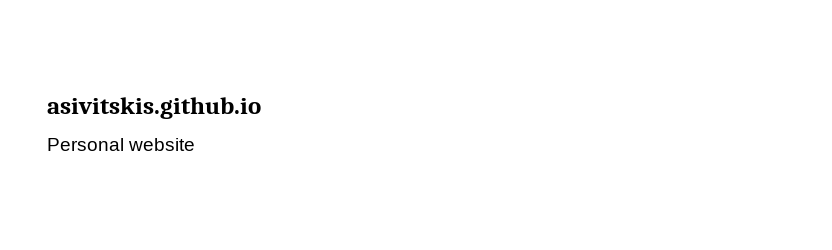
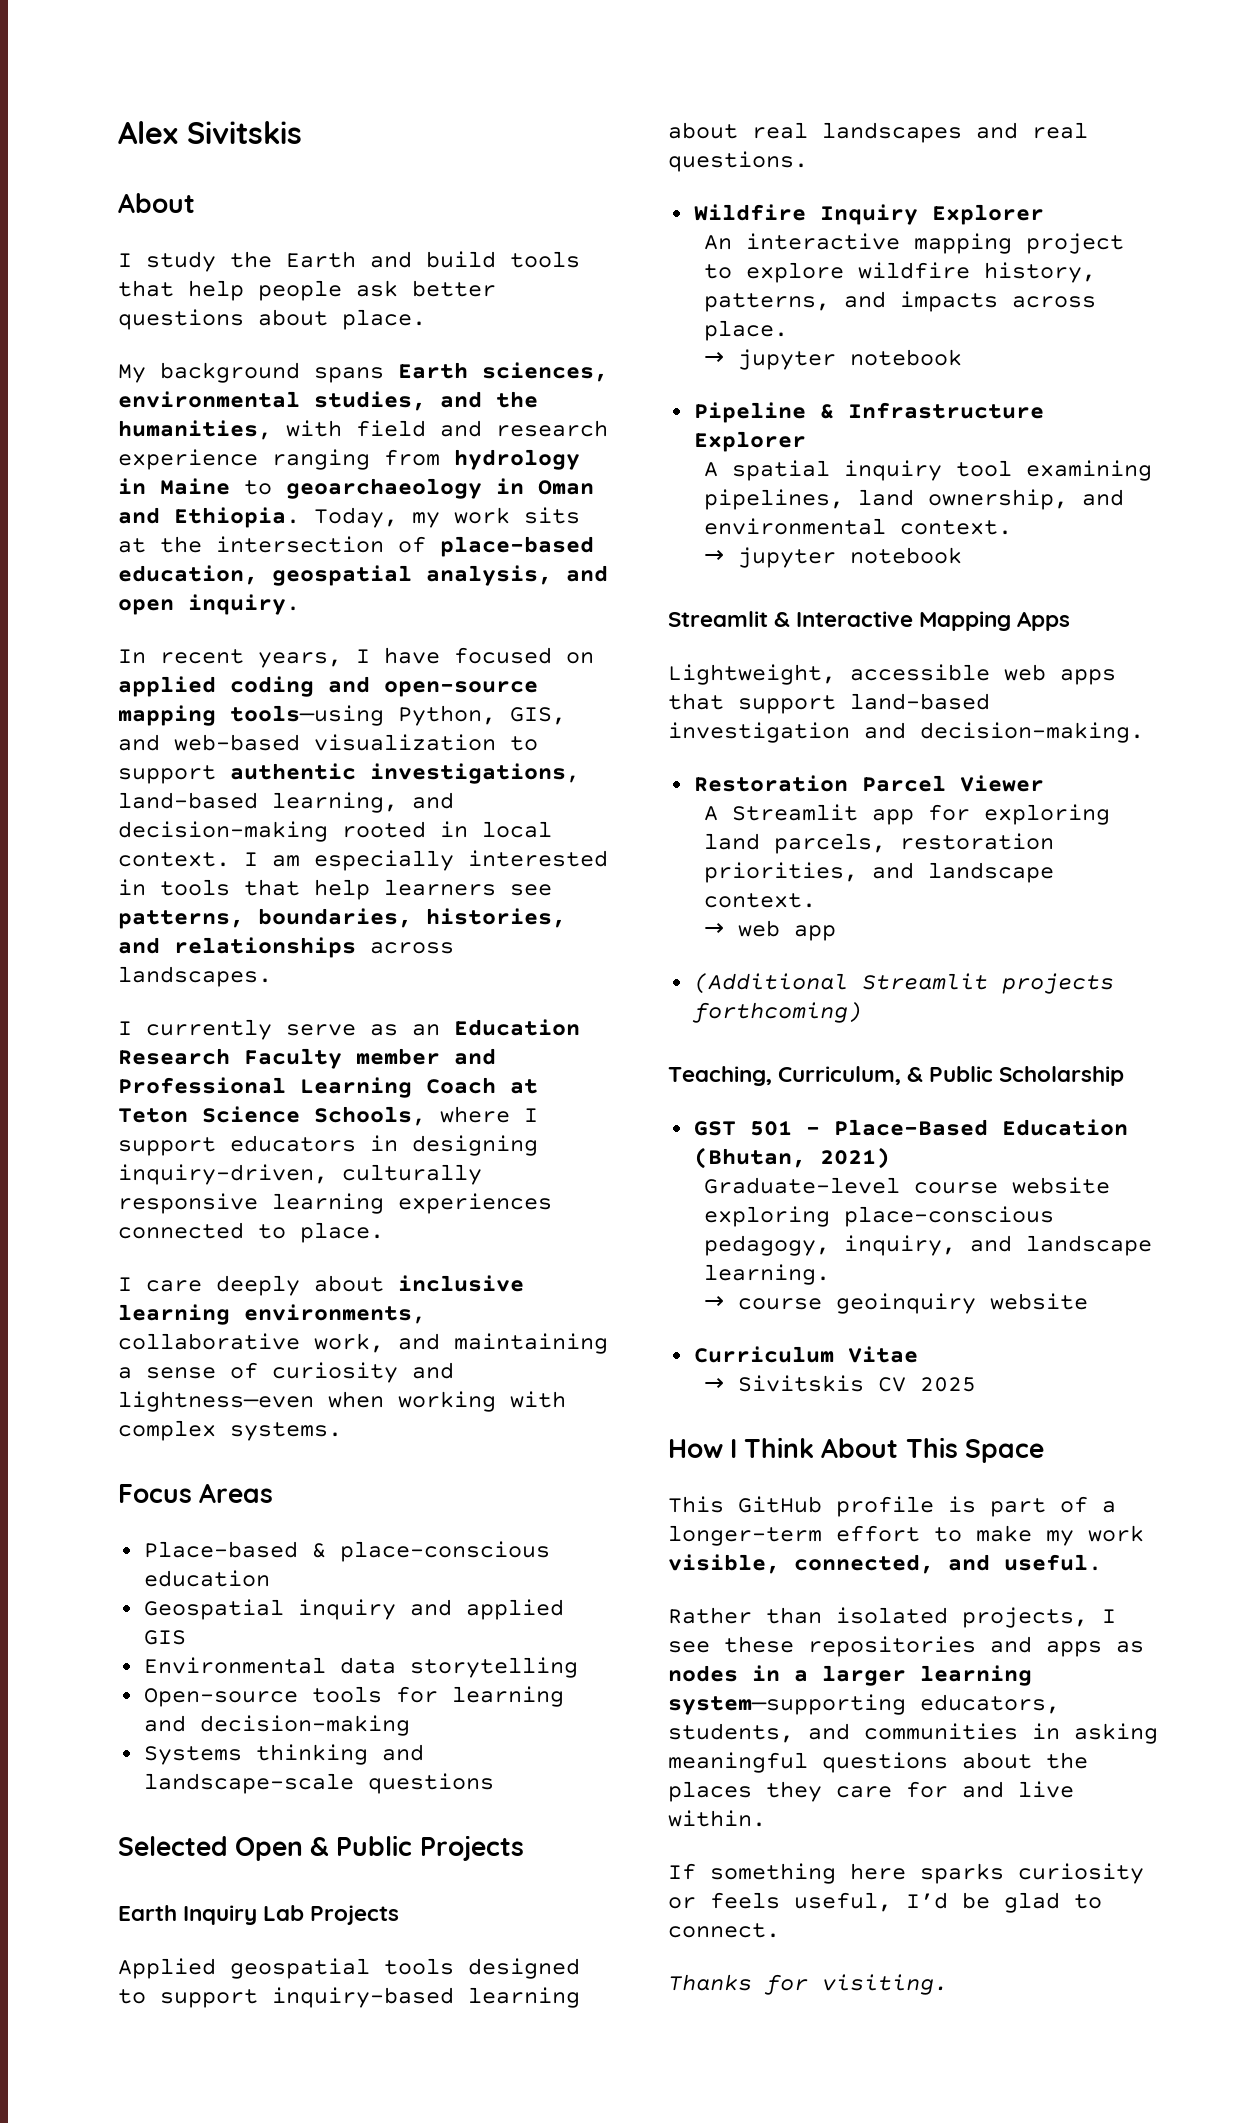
[47,97,261,119] [47,138,196,151] asivitskis.github.io // Personal website -> [118,121,302,144] [118,193,195,213] [118,251,580,272] [118,280,496,301] [118,309,426,330] [118,362,608,383] [118,391,538,411] [118,420,608,440] [118,449,580,470] [118,478,594,499] [118,507,580,528] [118,536,594,557] [118,565,608,586] [118,594,300,615] [118,647,594,668] [118,676,538,697] [118,705,566,726] [118,734,538,751] [118,763,580,784] [118,792,454,813] [118,821,552,842] [118,850,608,871] [118,879,552,900] [118,908,566,929] [118,937,454,958] [118,966,272,987] [118,1019,580,1040] [118,1048,496,1069] [118,1077,538,1098] [118,1106,538,1126] [118,1135,538,1156] [118,1164,482,1185] [118,1193,552,1214] [118,1222,384,1243] [118,1275,524,1296] [118,1304,426,1325] [118,1333,608,1354] [118,1362,454,1383] [118,1391,566,1412] [118,1420,342,1441] [118,1483,274,1503] [143,1541,550,1562] [143,1570,270,1587] [143,1599,564,1620] [143,1630,186,1645] [143,1657,578,1678] [143,1686,564,1707] [143,1715,410,1736] [143,1744,424,1765] [143,1773,494,1794] [118,1835,524,1861] [118,1905,400,1925] [118,1958,580,1979] [118,1987,580,2008] [668,122,1088,143] [668,151,808,172] [693,204,1044,225] [704,233,1125,254] [704,262,1097,283] [704,291,1097,312] [704,320,789,341] [704,349,963,370] [693,402,1044,423] [693,431,806,452] [704,460,1153,481] [704,489,1125,510] [704,518,1013,535] [704,547,963,568] [668,611,1071,631] [668,664,1116,685] [668,693,990,714] [668,722,1144,743] [693,775,1044,792] [704,804,1111,825] [704,833,1055,854] [704,862,1055,883] [704,893,817,908] [704,920,837,941] [693,973,1114,994] [691,1002,862,1023] [668,1066,1125,1086] [693,1119,1128,1136] [693,1147,890,1169] [704,1177,1111,1194] [704,1206,1055,1227] [704,1235,1153,1256] [704,1264,831,1285] [704,1293,1089,1314] [693,1346,918,1363] [704,1375,977,1392] [668,1437,1044,1463] [668,1496,1116,1517] [668,1525,1144,1546] [668,1554,1102,1574] [668,1607,1116,1628] [668,1636,1144,1657] [668,1665,1032,1686] [668,1694,1060,1715] [668,1723,1158,1744] [668,1752,1088,1773] [668,1781,1074,1802] [668,1810,766,1827] [668,1863,1144,1884] [668,1892,1102,1913] [668,1923,780,1938] [668,1974,948,1995] Alex Sivitskis // About // I study the Earth and build tools that help people ask better questions about place. // My background spans Earth sciences, environmental studies, and the humanities, with field and research experience ranging from hydrology in Maine to geoarchaeology in Oman and Ethiopia. Today, my work sits at the intersection of place-based education, geospatial analysis, and open inquiry. // In recent years, I have focused on applied coding and open-source mapping tools—using Python, GIS, and web-based visualization to support authentic investigations, land-based learning, and decision-making rooted in local context. I am especially interested in tools that help learners see patterns, boundaries, histories, and relationships across landscapes. // I currently serve as an Education Research Faculty member and Professional Learning Coach at Teton Science Schools, where I support educators in designing inquiry-driven, culturally responsive learning experiences connected to place. // I care deeply about inclusive learning environments, collaborative work, and maintaining a sense of curiosity and lightness—even when working with complex systems. // Focus Areas // Place-based & place-conscious education // Geospatial inquiry and applied GIS // Environmental data storytelling // Open-source tools for learning and decision-making // Systems thinking and landscape-scale questions // Selected Open & Public Projects // Earth Inquiry Lab Projects // Applied geospatial tools designed to support inquiry-based learning about real landscapes and real questions. // Wildfire Inquiry Explorer // An interactive mapping project to explore wildfire history, patterns, and impacts across place. // → jupyter notebook // Pipeline & Infrastructure Explorer // A spatial inquiry tool examining pipelines, land ownership, and environmental context. // → jupyter notebook // Streamlit & Interactive Mapping Apps // Lightweight, accessible web apps that support land-based investigation and decision-making. // Restoration Parcel Viewer // A Streamlit app for exploring land parcels, restoration priorities, and landscape context. // → web app // (Additional Streamlit projects forthcoming) // Teaching, Curriculum, & Public Scholarship // GST 501 – Place-Based Education (Bhutan, 2021) // Graduate-level course website exploring place-conscious pedagogy, inquiry, and landscape learning. // → course geoinquiry website // Curriculum Vitae // → Sivitskis CV 2025 // How I Think About This Space // This GitHub profile is part of a longer-term effort to make my work visible, connected, and useful. // Rather than isolated projects, I see these repositories and apps as nodes in a larger learning system—supporting educators, students, and communities in asking meaningful questions about the places they care for and live within. // If something here sparks curiosity or feels useful, I’d be glad to connect. // Thanks for visiting.

